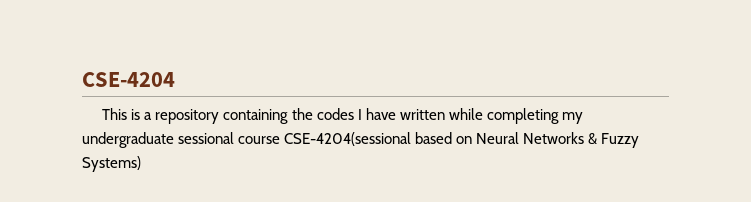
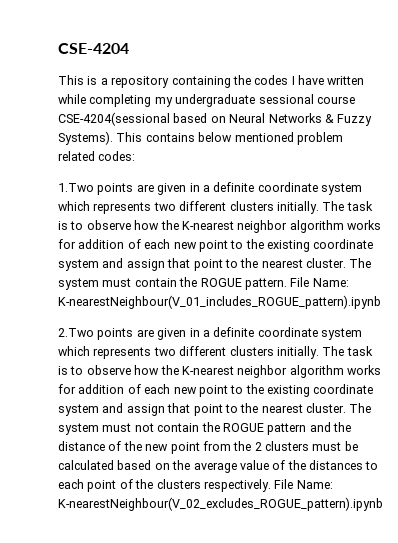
[82,156,141,172] Systems) -> [58,131,343,145] [58,151,136,161] [58,182,362,195] [58,201,373,214] [58,220,381,233] [58,239,374,252] [58,258,372,271] [58,277,349,290] [58,295,381,309] [58,327,362,340] [58,346,373,359] [58,365,381,378] [58,384,374,397] [58,403,372,416] [58,422,351,435] [58,441,358,454] [58,460,379,473] [58,479,333,492] [58,497,383,511] Systems). This contains below mentioned problem related codes: // 1.Two points are given in a definite coordinate system which represents two different clusters initially. The task is to observe how the K-nearest neighbor algorithm works for addition of each new point to the existing coordinate system and assign that point to the nearest cluster. The system must contain the ROGUE pattern. File Name: K-nearestNeighbour(V_01_includes_ROGUE_pattern).ipynb // 2.Two points are given in a definite coordinate system which represents two different clusters initially. The task is to observe how the K-nearest neighbor algorithm works for addition of each new point to the existing coordinate system and assign that point to the nearest cluster. The system must not contain the ROGUE pattern and the distance of the new point from the 2 clusters must be calculated based on the average value of the distances to each point of the clusters respectively. File Name: K-nearestNeighbour(V_02_excludes_ROGUE_pattern).ipynb

